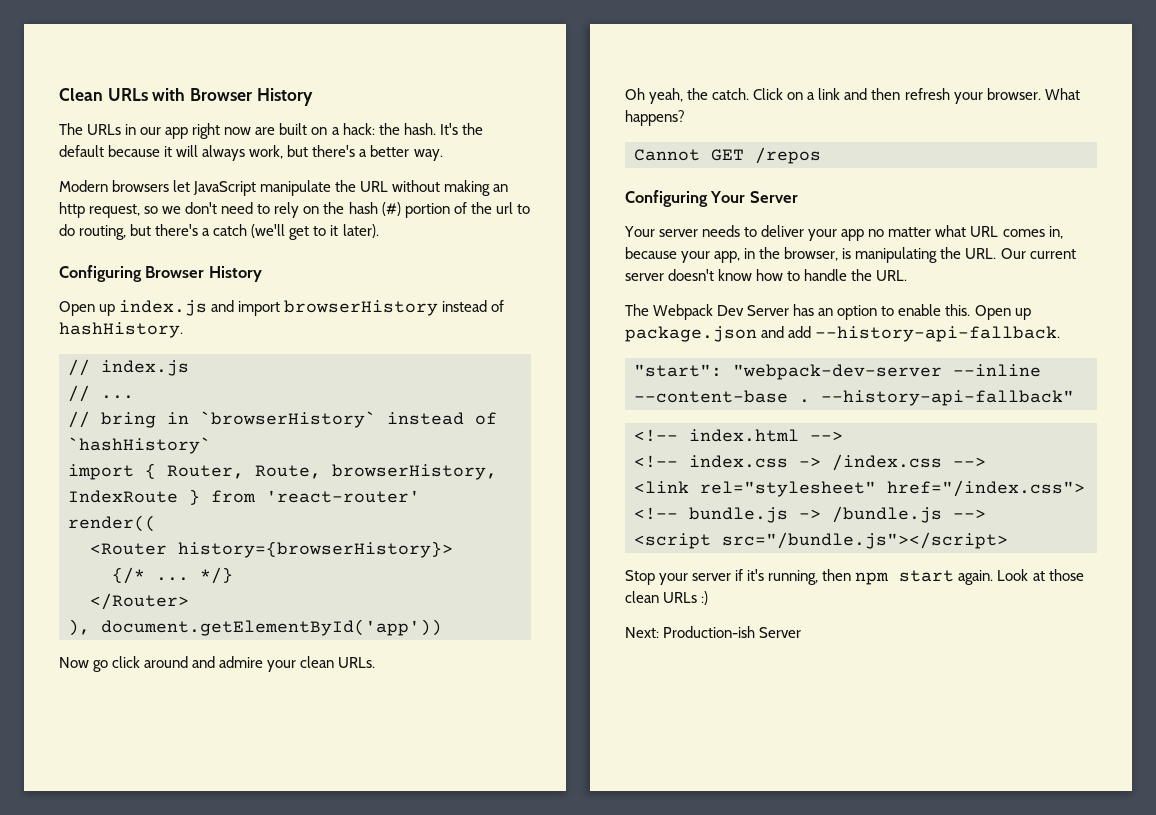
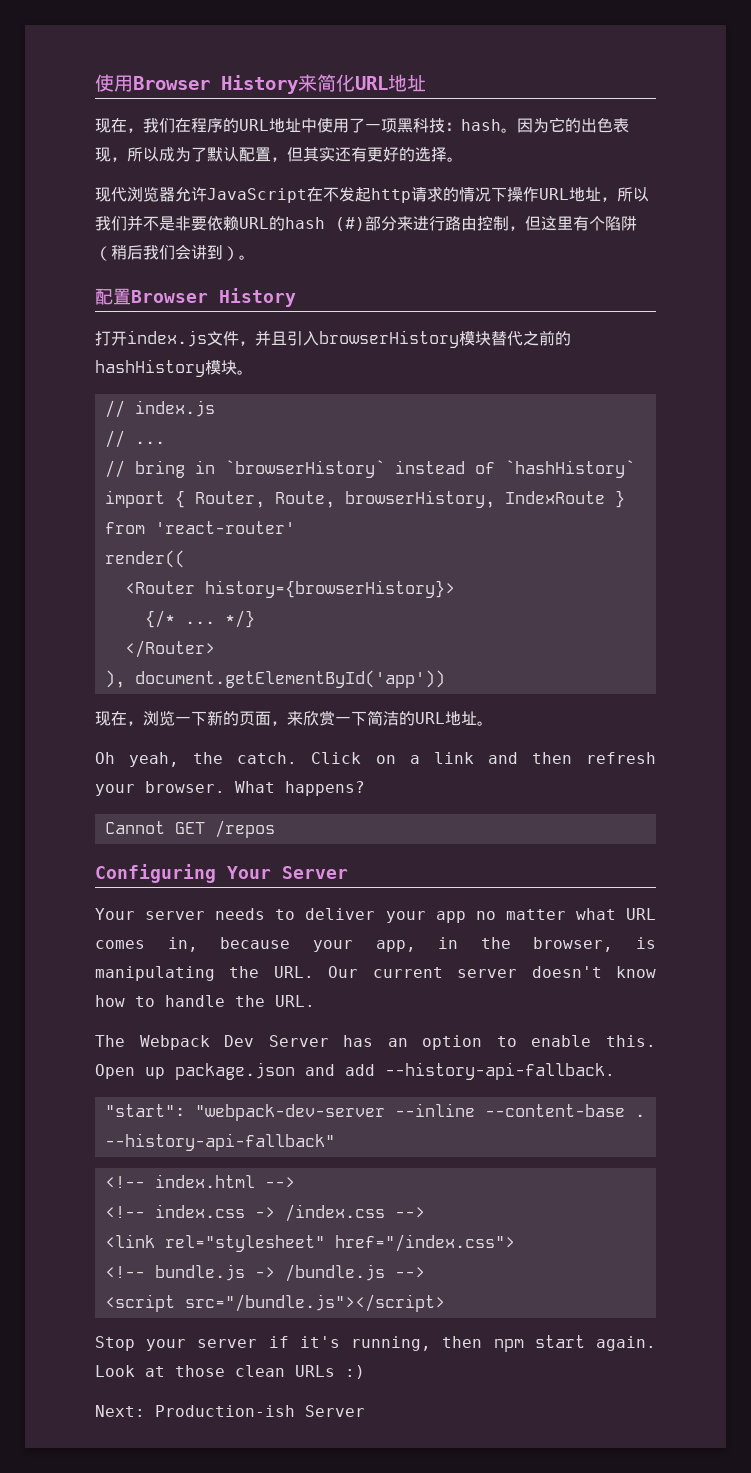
[59,88,313,106] [59,123,483,139] [59,145,443,161] [59,180,509,196] [59,202,530,218] [59,224,379,240] [59,265,262,282] [59,300,505,316] [59,322,183,338] Clean URLs with Browser History // The URLs in our app right now are built on a hack: the hash. It's the default because it will always work, but there's a better way. // Modern browsers let JavaScript manipulate the URL without making an http request, so we don't need to rely on the hash (#) portion of the url to do routing, but there's a catch (we'll get to it later). // Configuring Browser History // Open up index.js and import browserHistory instead of hashHistory. -> [95,74,426,94] [95,117,629,133] [95,146,463,162] [95,186,649,203] [95,215,637,231] [95,244,255,261] [95,288,296,307] [95,330,571,348] [95,359,253,377] 使用Browser History来简化URL地址 // 现在，我们在程序的URL地址中使用了一项黑科技：hash。因为它的出色表现，所以成为了默认配置，但其实还有更好的选择。 // 现代浏览器允许JavaScript在不发起http请求的情况下操作URL地址，所以我们并不是非要依赖URL的hash (#)部分来进行路由控制，但这里有个陷阱（稍后我们会讲到）。 // 配置Browser History // 打开index.js文件，并且引入browserHistory模块替代之前的hashHistory模块。
[59,656,376,672] Now go click around and admire your clean URLs. -> [95,710,493,726] 现在，浏览一下新的页面，来欣赏一下简洁的URL地址。

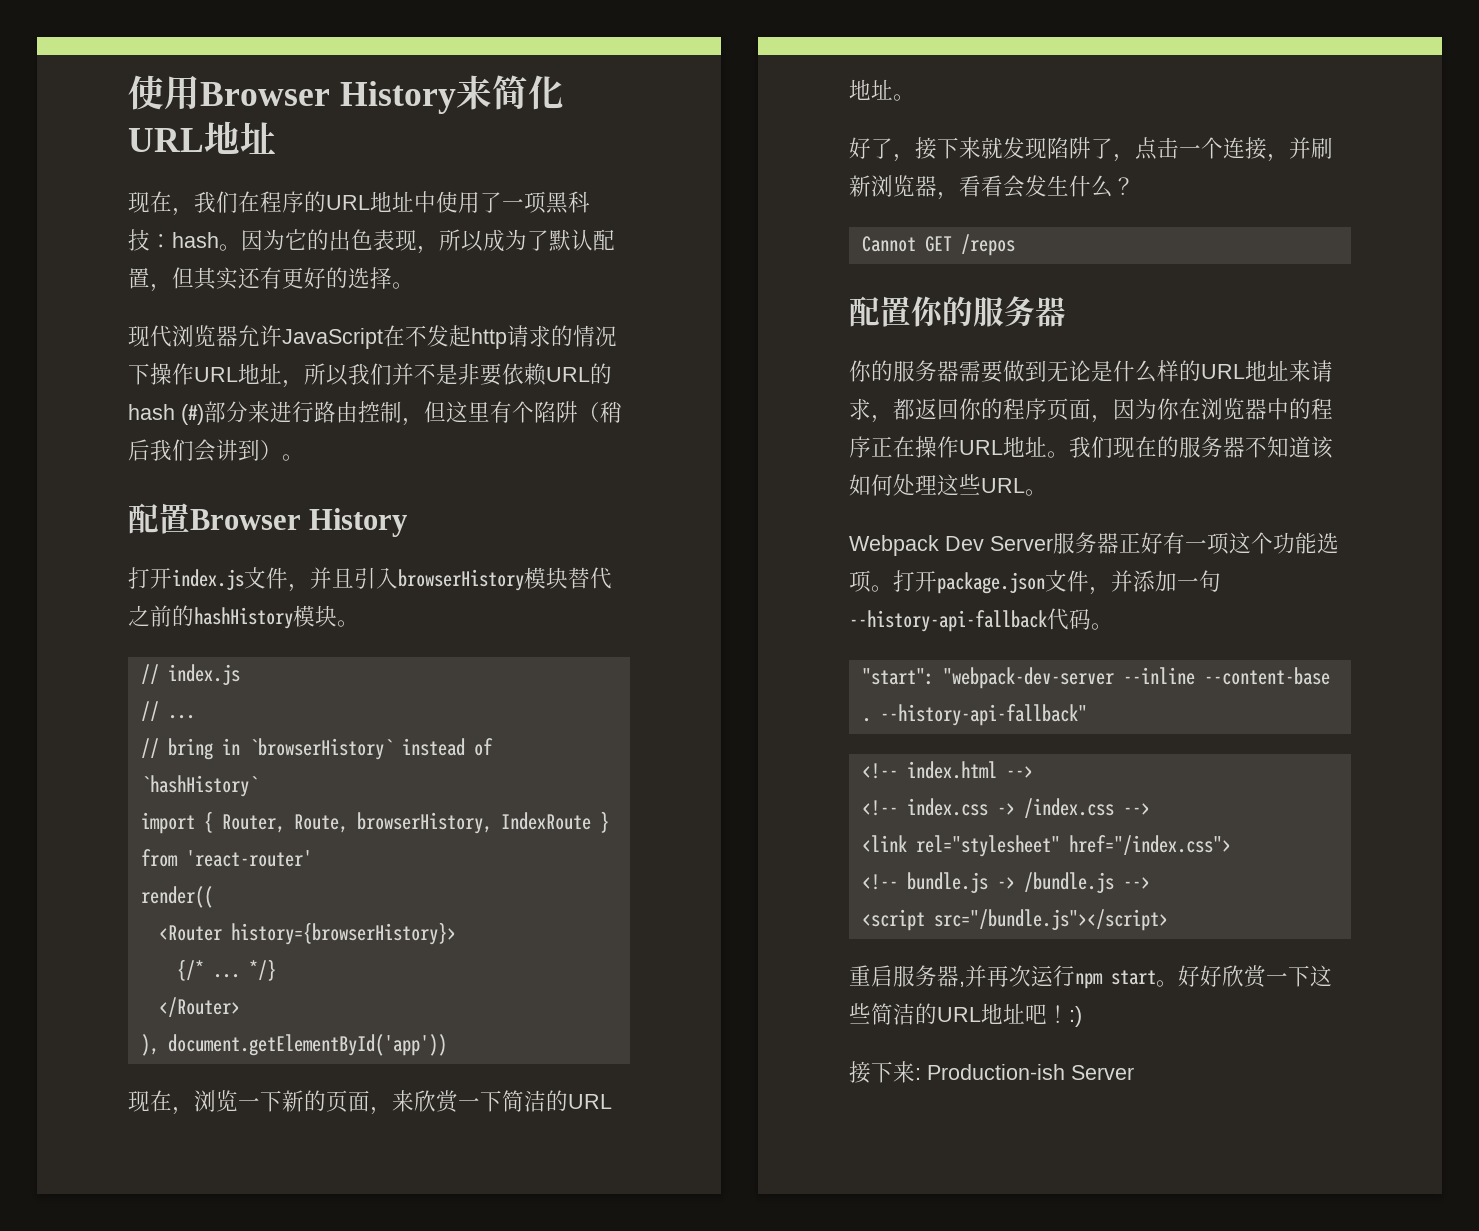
[95,752,657,767] [95,781,365,796] [104,820,275,838] [95,864,348,883] [95,908,657,923] [95,937,656,952] [95,966,656,981] [95,995,315,1007] [95,1035,656,1050] [95,1062,615,1080] Oh yeah, the catch. Click on a link and then refresh your browser. What happens? // Cannot GET /repos // Configuring Your Server // Your server needs to deliver your app no matter what URL comes in, because your app, in the browser, is manipulating the URL. Our current server doesn't know how to handle the URL. // The Webpack Dev Server has an option to enable this. Open up package.json and add --history-api-fallback. -> [849,137,1333,162] [849,175,1135,200] [861,234,1015,256] [849,296,1066,327] [849,360,1333,383] [849,398,1333,423] [849,436,1333,459] [849,474,1047,496] [849,532,1339,556] [849,570,1221,595] [849,608,1113,632] 好了，接下来就发现陷阱了，点击一个连接，并刷新浏览器，看看会发生什么？ // Cannot GET /repos // 配置你的服务器 // 你的服务器需要做到无论是什么样的URL地址来请求，都返回你的程序页面，因为你在浏览器中的程序正在操作URL地址。我们现在的服务器不知道该如何处理这些URL。 // Webpack Dev Server服务器正好有一项这个功能选项。打开package.json文件，并添加一句--history-api-fallback代码。
[95,1335,656,1352] [95,1365,335,1377] Stop your server if it's running, then npm start again. Look at those clean URLs -> [849,965,1332,989] [849,1003,1069,1025] 重启服务器,并再次运行npm start。好好欣赏一下这些简洁的URL地址吧！
[95,1405,145,1417] Next: -> [849,1061,921,1083] 接下来:

